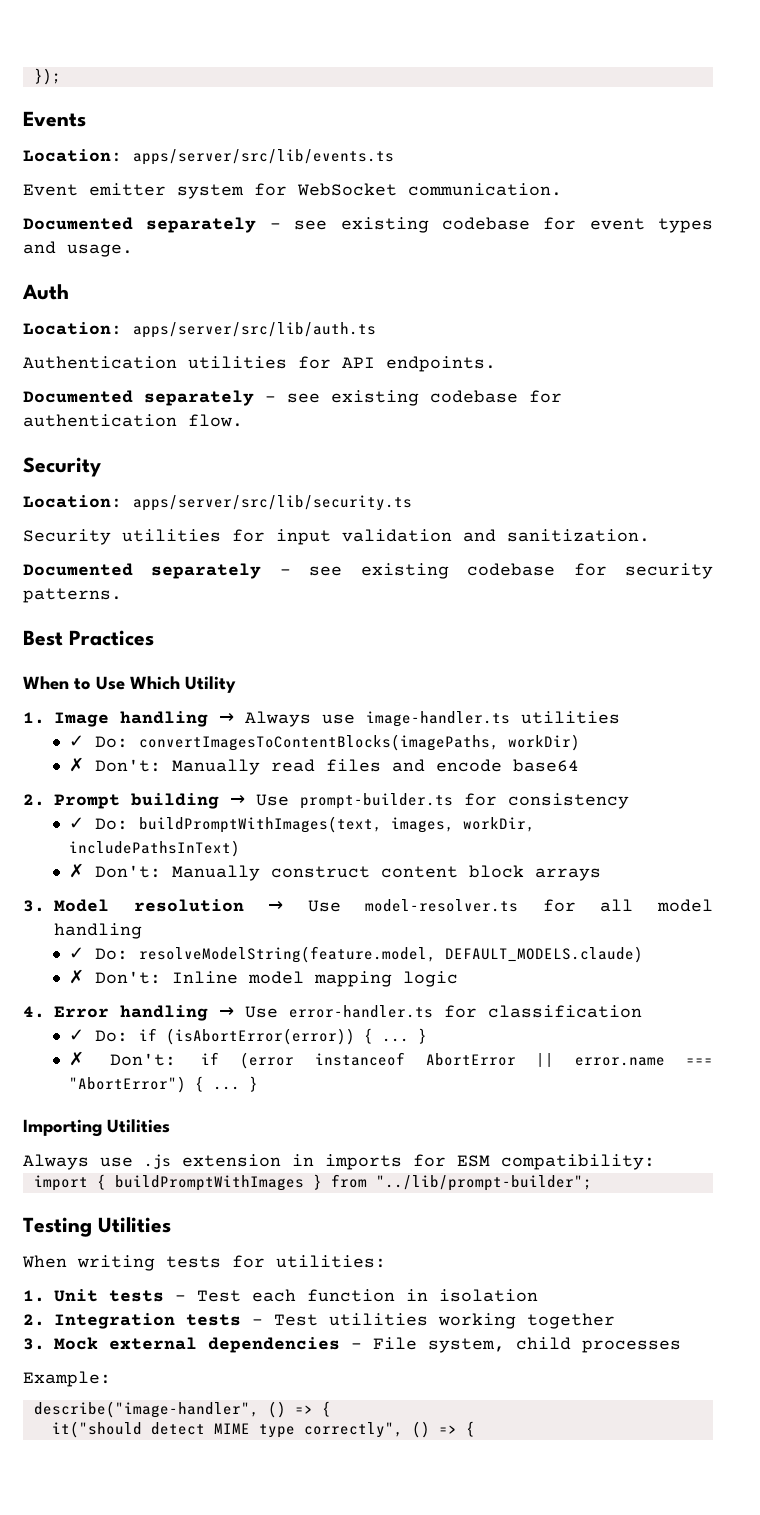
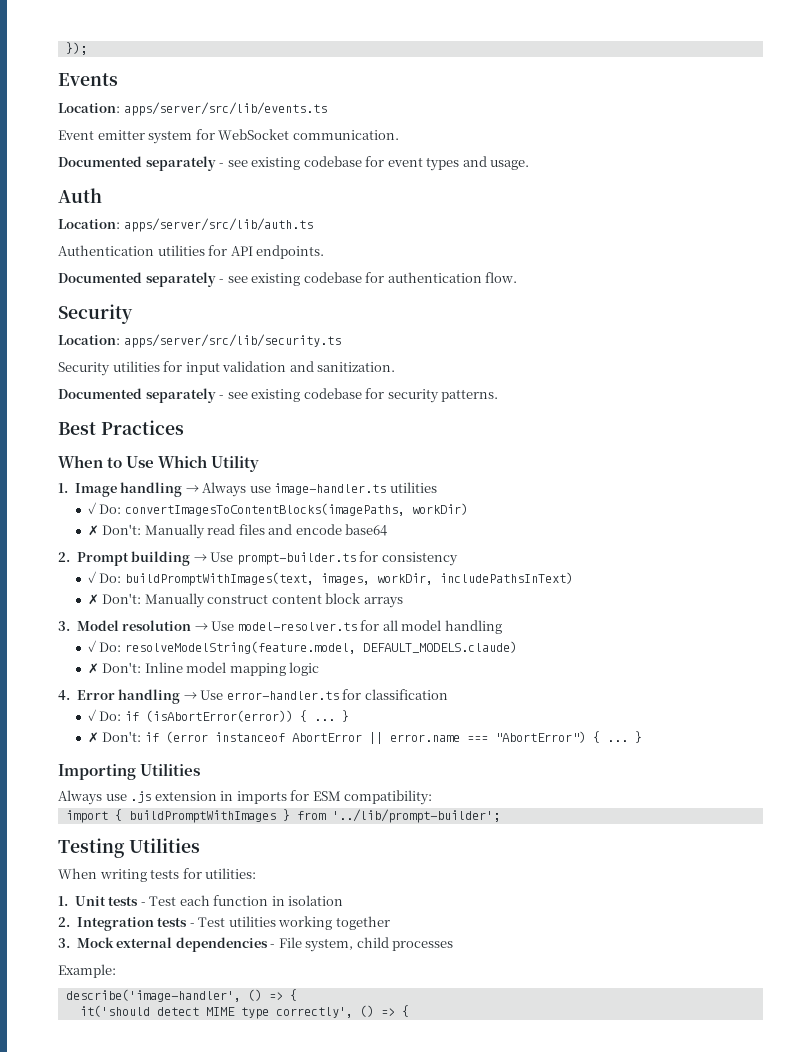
[375,1175,592,1191] "../lib/prompt-builder"; -> [331,809,500,823] '../lib/prompt-builder';
[33,1401,259,1418] describe("image-handler", -> [65,989,241,1002] describe('image-handler',
[51,1421,142,1438] it("should -> [79,1005,150,1017] it('should
[303,1422,403,1438] correctly", -> [275,1007,353,1018] correctly',

